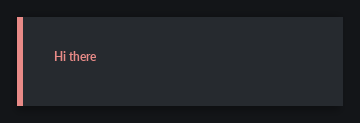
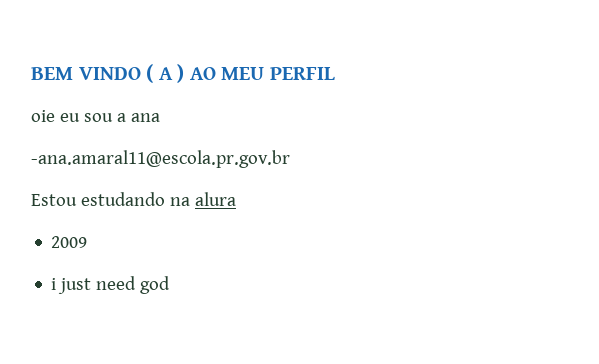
[54,51,98,61] Hi there -> [31,64,335,83] [31,110,160,122] [31,150,290,168] [31,192,236,206] [51,236,88,248] [51,276,171,294] BEM VINDO ( A ) AO MEU PERFIL // oie eu sou a ana // -ana.amaral11@escola.pr.gov.br // Estou estudando na alura // 2009 // i just need god

